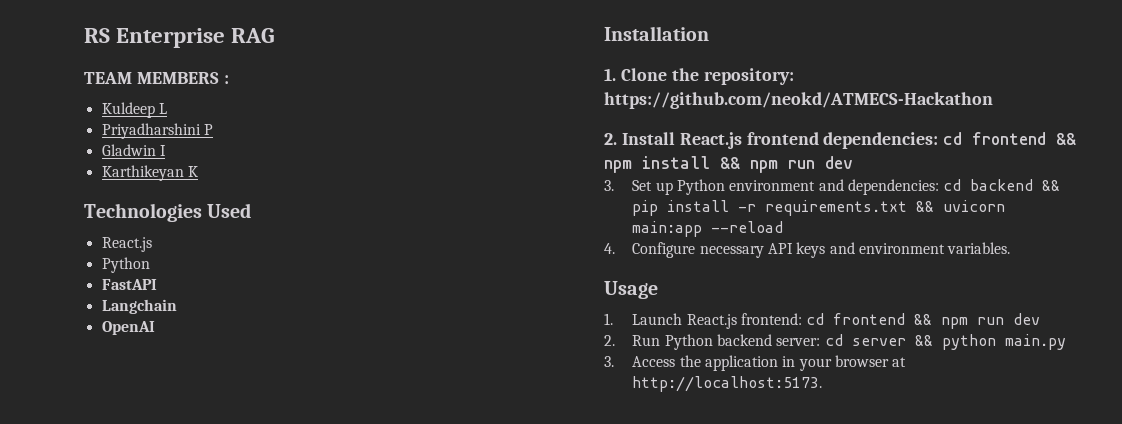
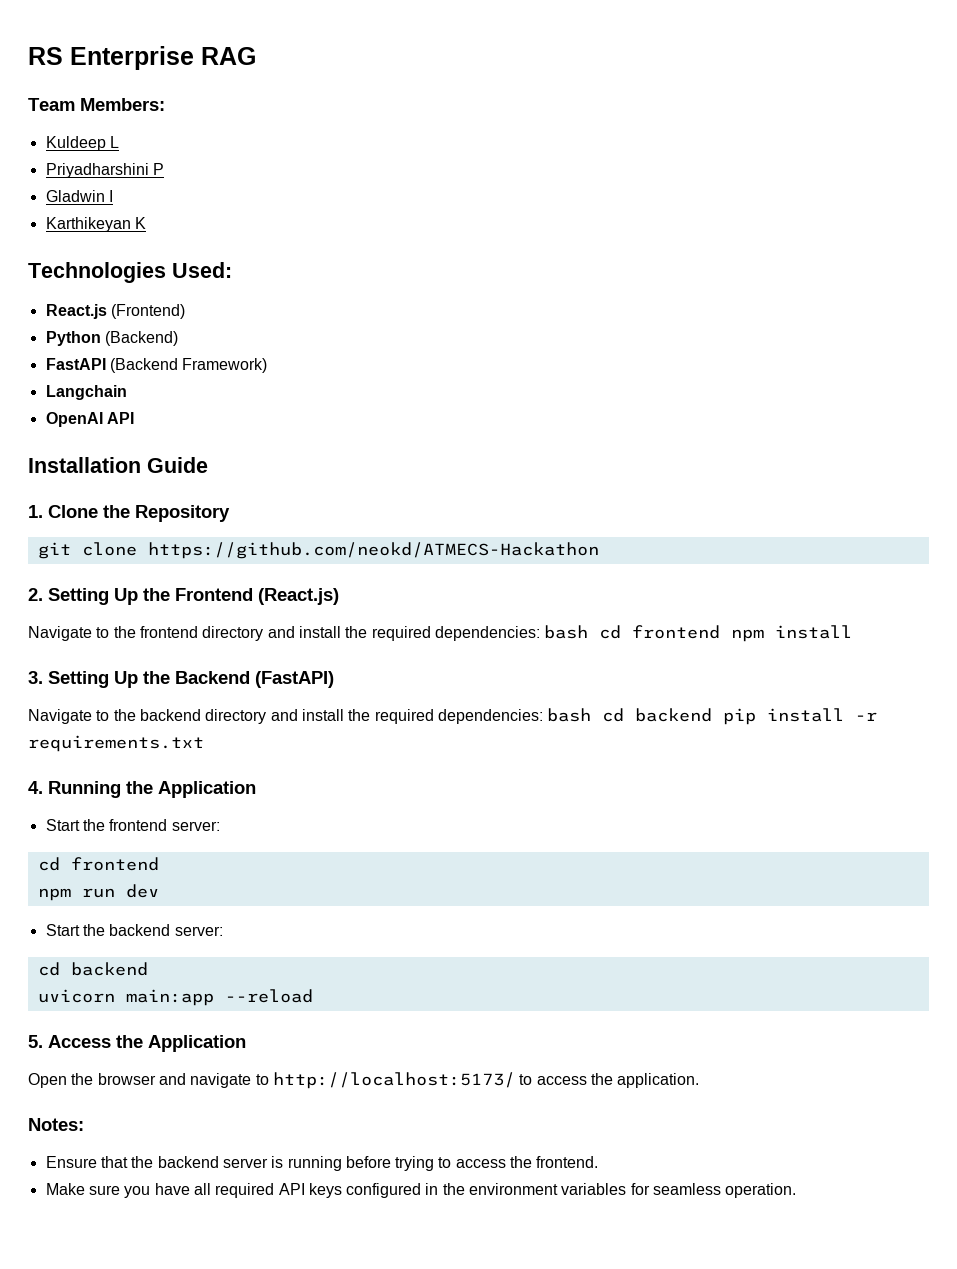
[84,72,229,84] TEAM MEMBERS : -> [28,98,165,111] Team Members:
[207,203,252,218] [101,237,152,252] [101,257,150,273] Used // React.js // Python -> [172,262,232,278] [45,304,185,319] [45,331,178,346] Used: // React.js (Frontend) // Python (Backend)
(157, 284) none -> [109,358,268,373] (Backend Framework)
(155, 328) none -> [106,412,134,424] API
(709, 33) none -> [147,457,208,473] Guide
[703,68,794,85] repository: -> [135,505,230,522] [37,542,137,559] Repository // git clone
[621,132,1077,149] Install React.js frontend dependencies: cd frontend && -> [48,588,339,605] [28,625,721,641] Setting Up the Frontend (React.js) // Navigate to the frontend directory and install the required dependencies: bash cd frontend
[720,156,853,173] [604,179,1061,195] [632,200,1006,216] [632,221,784,237] [604,242,1011,258] [604,281,658,299] [604,313,1041,329] [604,334,1066,350] [604,355,907,371] [632,376,823,392] && npm run dev // 3. Set up Python environment and dependencies: cd backend && pip install -r requirements.txt && uvicorn main:app --reload // 4. Configure necessary API keys and environment variables. // Usage // 1. Launch React.js frontend: cd frontend && npm run dev // 2. Run Python backend server: cd server && python main.py // 3. Access the application in your browser at http://localhost:5173. -> [28,671,334,688] [28,708,878,725] [28,735,204,752] [28,781,256,798] [45,819,220,831] [37,857,159,871] [37,884,159,901] [45,924,223,936] [37,962,148,976] [37,989,313,1006] [28,1035,246,1052] [28,1072,700,1089] [28,1118,84,1131] [45,1156,599,1171] [45,1183,797,1198] // 3. Setting Up the Backend (FastAPI) // Navigate to the backend directory and install the required dependencies: bash cd backend pip install -r requirements.txt // 4. Running the Application // Start the frontend server: // cd frontend // npm run dev // Start the backend server: // cd backend // uvicorn main:app --reload // 5. Access the Application // Open the browser and navigate to http://localhost:5173/ to access the application. // Notes: // Ensure that the backend server is running before trying to access the frontend. // Make sure you have all required API keys configured in the environment variables for seamless operation.

